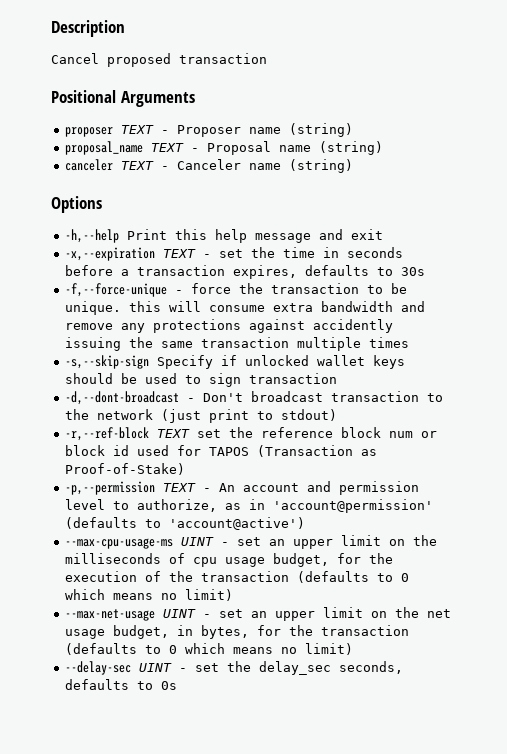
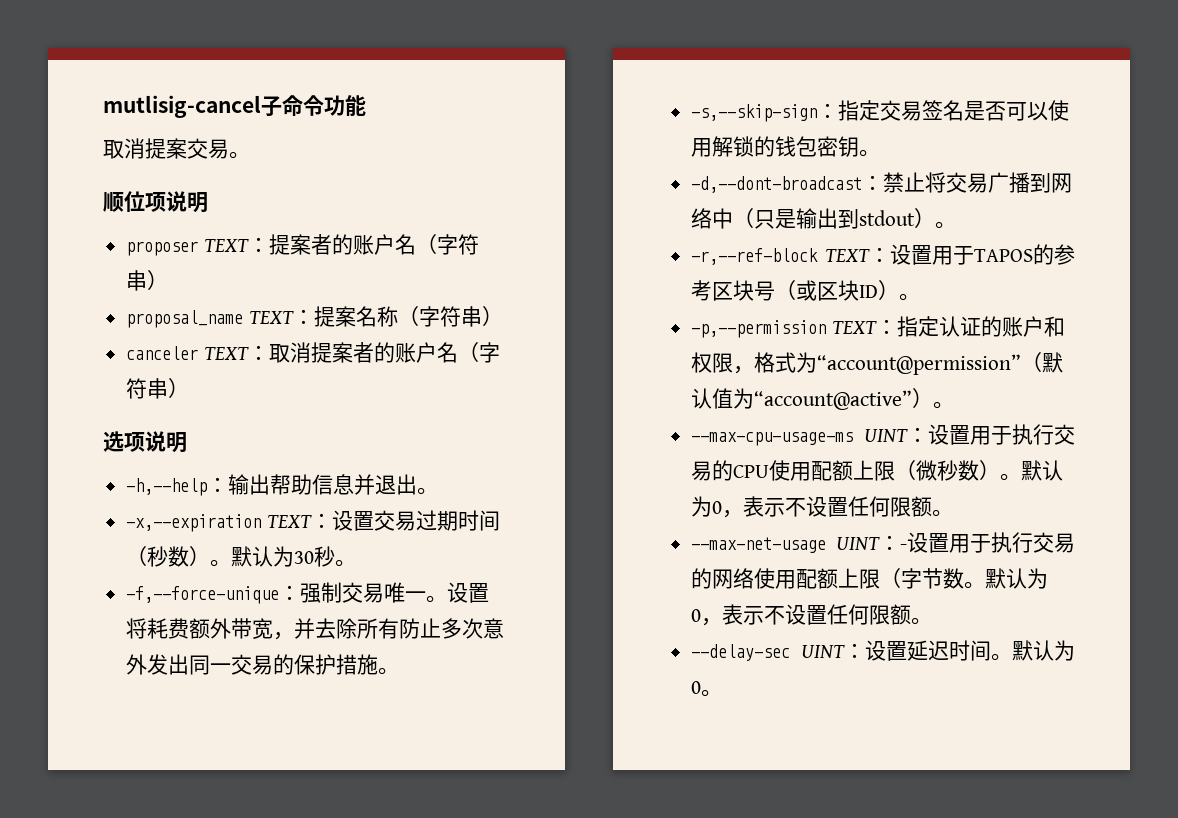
[51,20,125,37] [51,53,267,67] [51,90,195,107] [65,123,354,137] [65,141,384,155] [65,159,354,173] [51,196,102,213] [65,229,384,243] [65,247,404,261] [65,265,426,279] [65,283,408,297] [65,301,426,315] [65,319,394,333] [65,337,410,351] [65,355,406,369] [65,373,338,387] [65,391,444,405] [65,409,338,423] [65,427,438,441] [65,445,378,457] [65,463,186,475] [65,481,420,495] [65,499,434,513] [65,517,306,530] [65,535,438,549] [65,553,394,567] [65,571,410,583] [65,589,234,601] [65,607,452,621] [65,625,410,639] [65,643,354,655] [65,661,404,675] [65,679,178,690] Description // Cancel proposed transaction // Positional Arguments // proposer TEXT - Proposer name (string) // proposal_name TEXT - Proposal name (string) // canceler TEXT - Canceler name (string) // Options // -h,--help Print this help message and exit // -x,--expiration TEXT - set the time in seconds before a transaction expires, defaults to 30s // -f,--force-unique - force the transaction to be unique. this will consume extra bandwidth and remove any protections against accidently issuing the same transaction multiple times // -s,--skip-sign Specify if unlocked wallet keys should be used to sign transaction // -d,--dont-broadcast - Don't broadcast transaction to the network (just print to stdout) // -r,--ref-block TEXT set the reference block num or block id used for TAPOS (Transaction as Proof-of-Stake) // -p,--permission TEXT - An account and permission level to authorize, as in 'account@permission' (defaults to 'account@active') // --max-cpu-usage-ms UINT - set an upper limit on the milliseconds of cpu usage budget, for the execution of the transaction (defaults to 0 which means no limit) // --max-net-usage UINT - set an upper limit on the net usage budget, in bytes, for the transaction (defaults to 0 which means no limit) // --delay-sec UINT - set the delay_sec seconds, defaults to 0s -> [103,95,366,118] [103,138,250,159] [103,191,208,213] [126,234,479,256] [126,270,169,291] [126,306,503,328] [126,342,500,363] [126,378,190,399] [103,431,187,453] [126,474,439,496] [126,510,500,532] [126,546,357,567] [126,582,490,604] [126,618,505,640] [126,654,400,675] [691,100,1070,122] [691,136,881,157] [691,172,1073,193] [691,208,957,229] [691,244,1075,265] [691,280,921,301] [691,316,1065,338] [691,352,1064,375] [691,388,955,410] [691,424,1075,446] [691,460,1064,481] [691,496,954,518] [691,532,1075,553] [691,568,1049,589] [691,604,933,626] [691,640,1075,661] [691,681,723,697] mutlisig-cancel子命令功能 // 取消提案交易。 // 顺位项说明 // proposer TEXT：提案者的账户名（字符串） // proposal_name TEXT：提案名称（字符串） // canceler TEXT：取消提案者的账户名（字符串） // 选项说明 // -h,--help：输出帮助信息并退出。 // -x,--expiration TEXT：设置交易过期时间（秒数）。默认为30秒。 // -f,--force-unique：强制交易唯一。设置将耗费额外带宽，并去除所有防止多次意外发出同一交易的保护措施。 // -s,--skip-sign：指定交易签名是否可以使用解锁的钱包密钥。 // -d,--dont-broadcast：禁止将交易广播到网络中（只是输出到stdout）。 // -r,--ref-block TEXT：设置用于TAPOS的参考区块号（或区块ID）。 // -p,--permission TEXT：指定认证的账户和权限，格式为“account@permission”（默认值为“account@active”）。 // --max-cpu-usage-ms UINT：设置用于执行交易的CPU使用配额上限（微秒数）。默认为0，表示不设置任何限额。 // --max-net-usage UINT：-设置用于执行交易的网络使用配额上限（字节数。默认为0，表示不设置任何限额。 // --delay-sec UINT：设置延迟时间。默认为0。

